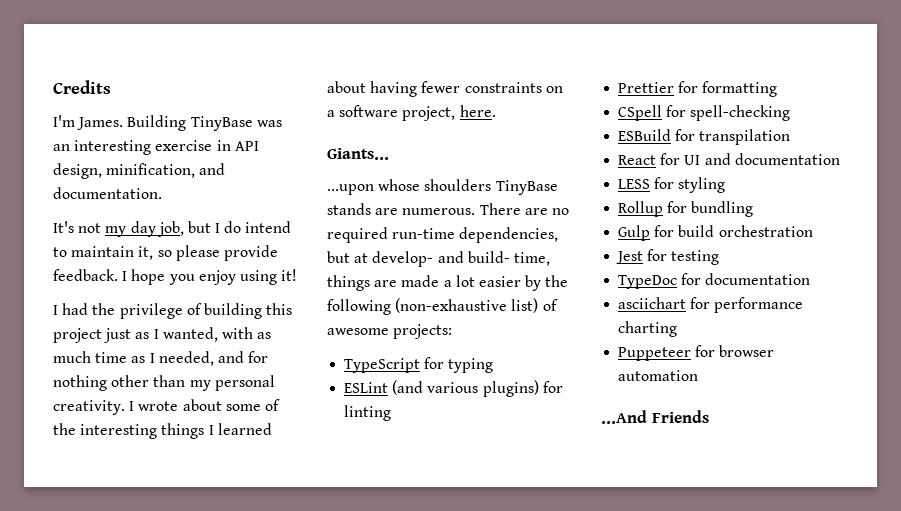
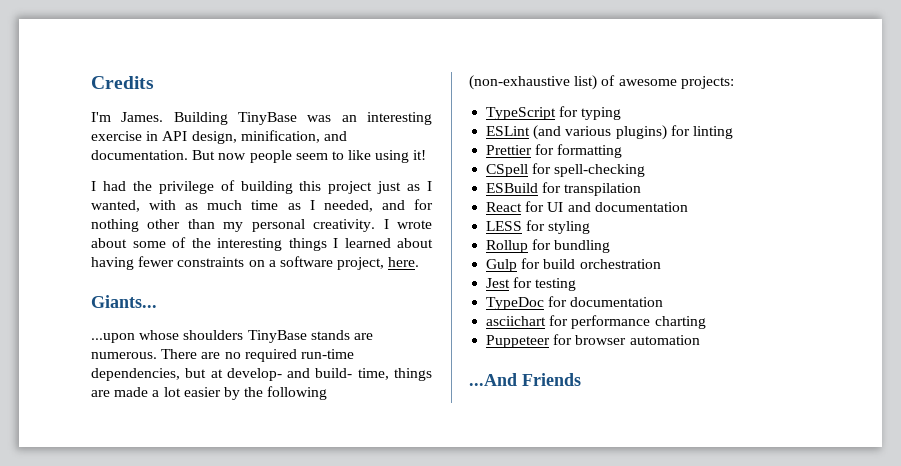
[53,221,292,237] [53,245,278,261] [53,269,236,285] // It's not my day job, but I do intend to maintain it, so please provide feedback. I hope you enjoy -> [192,150,372,163] But now people seem to like

